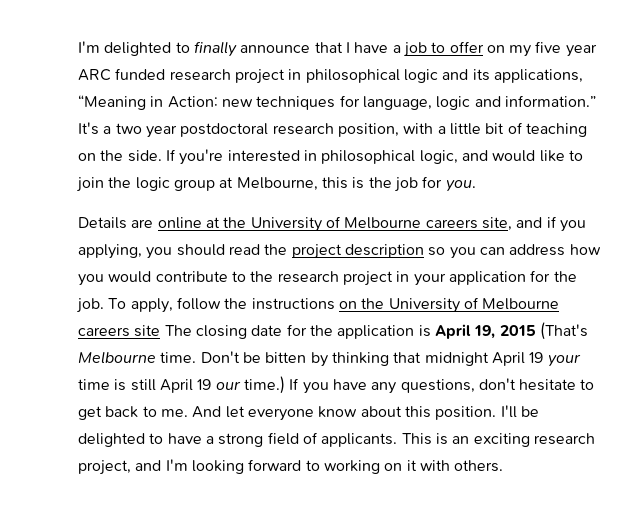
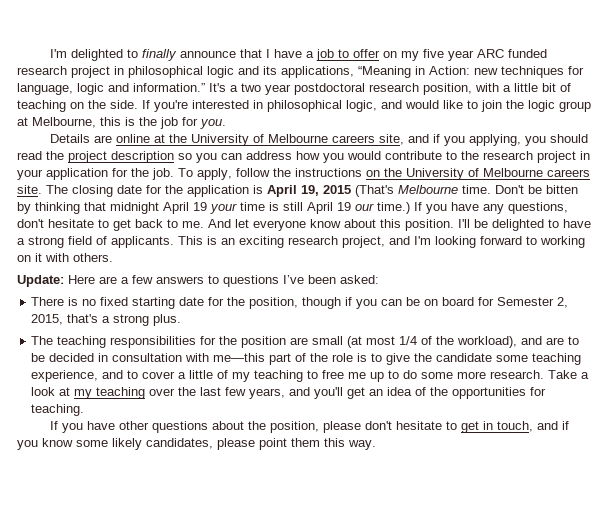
[134,325,161,337] site -> [17,185,42,194] site.
(504, 466) none -> [17,275,379,287] [31,297,569,309] [31,314,182,326] [31,336,580,348] [31,353,582,365] [31,370,590,382] [31,387,547,399] [31,404,85,416] [49,421,569,433] [17,438,376,450] // Update: Here are a few answers to questions I’ve been asked: // There is no fixed starting date for the position, though if you can be on board for Semester 2, 2015, that's a strong plus. // The teaching responsibilities for the position are small (at most 1/4 of the workload), and are to be decided in consultation with me—this part of the role is to give the candidate some teaching experience, and to cover a little of my teaching to free me up to do some more research. Take a look at my teaching over the last few years, and you'll get an idea of the opportunities for teaching. // If you have other questions about the position, please don't hesitate to get in touch, and if you know some likely candidates, please point them this way.

